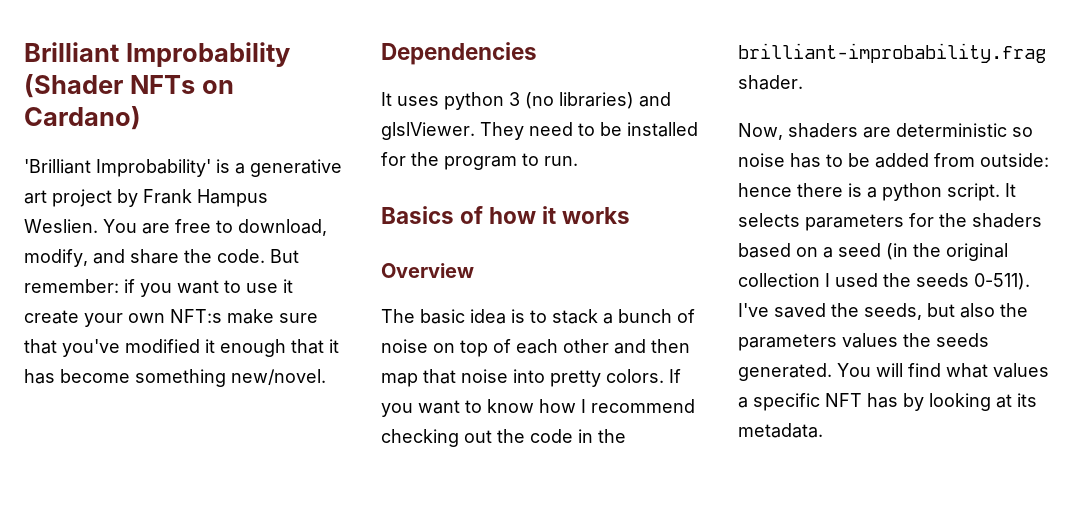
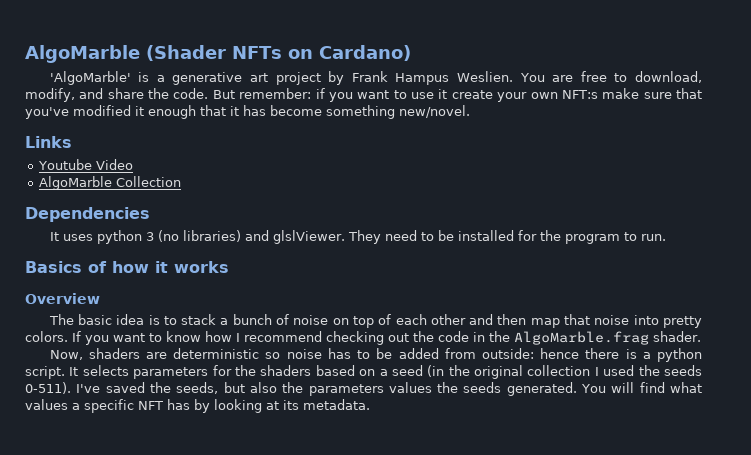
[24,42,290,67] Brilliant Improbability -> [25,45,140,63] AlgoMarble
[24,159,211,177] 'Brilliant Improbability' -> [49,71,131,85] 'AlgoMarble'
(326, 377) none -> [25,136,72,148] [37,159,133,170] [38,176,181,190] // Links // Youtube Video // AlgoMarble Collection
[738,43,1046,63] brilliant-improbability.frag -> [514,331,649,345] AlgoMarble.frag

